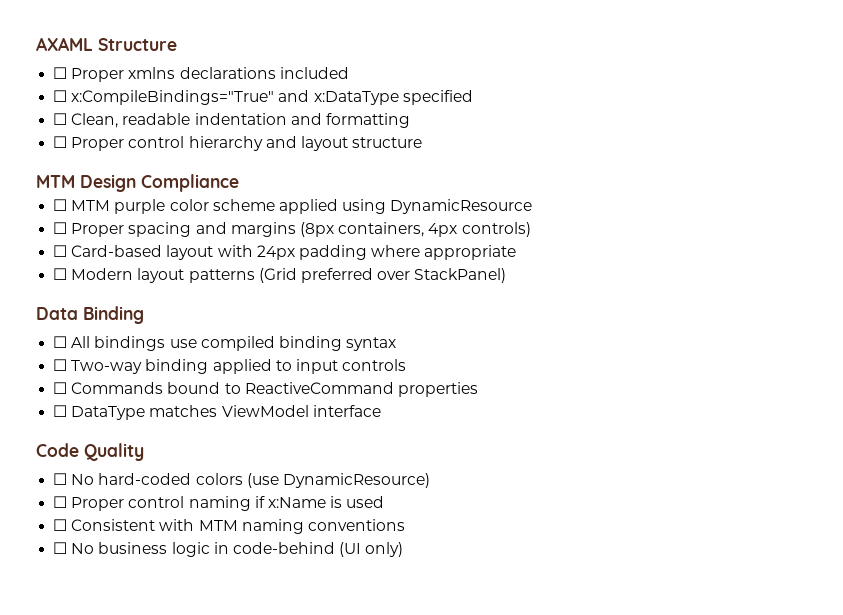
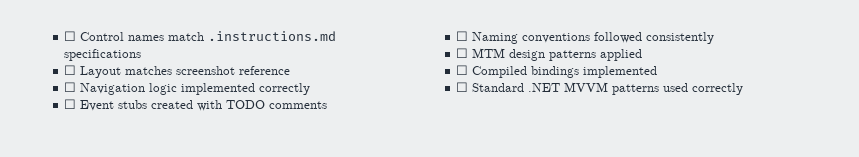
[36,37,177,51] [53,67,349,82] [53,90,473,105] [53,113,410,128] [53,136,423,151] [36,174,239,192] AXAML Structure // ☐ Proper xmlns declarations included // ☐ x:CompileBindings="True" and x:DataType specified // ☐ Clean, readable indentation and formatting // ☐ Proper control hierarchy and layout structure // MTM Design Compliance -> [64,31,337,41] [64,49,142,61] [64,65,291,78] [64,82,311,95] [64,99,328,111] [456,31,715,44] ☐ Control names match .instructions.md specifications // ☐ Layout matches screenshot reference // ☐ Navigation logic implemented correctly // ☐ Event stubs created with TODO comments // ☐ Naming conventions followed consistently
[114,199,533,214] [53,222,531,237] [53,245,517,260] [53,268,507,283] [36,306,144,324] [53,336,397,351] [53,359,407,374] [53,382,478,397] [53,405,381,420] [36,443,144,461] [53,473,430,488] [53,496,385,511] [53,519,405,534] [53,542,404,557] purple color scheme applied using DynamicResource // ☐ Proper spacing and margins (8px containers, 4px controls) // ☐ Card-based layout with 24px padding where appropriate // ☐ Modern layout patterns (Grid preferred over StackPanel) // Data Binding // ☐ All bindings use compiled binding syntax // ☐ Two-way binding applied to input controls // ☐ Commands bound to ReactiveCommand properties // ☐ DataType matches ViewModel interface // Code Quality // ☐ No hard-coded colors (use DynamicResource) // ☐ Proper control naming if x:Name is used // ☐ Consistent with MTM naming conventions // ☐ No business logic in code-behind (UI only) -> [509,49,643,61] [456,65,658,78] [456,82,744,95] design patterns applied // ☐ Compiled bindings implemented // ☐ Standard .NET MVVM patterns used correctly

